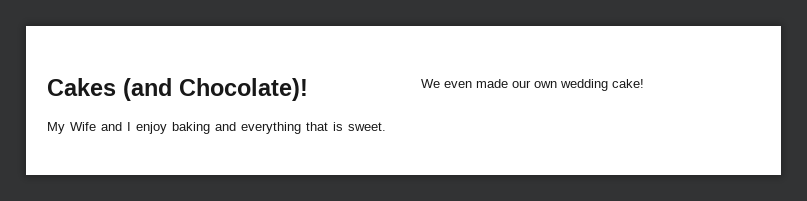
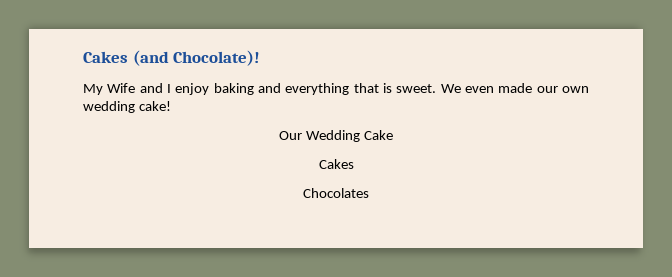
(644, 83) none -> [279,130,393,142] [318,159,354,169] [303,188,369,198] // Our Wedding Cake // Cakes // Chocolates

